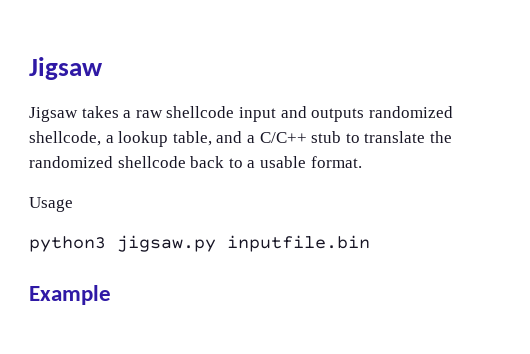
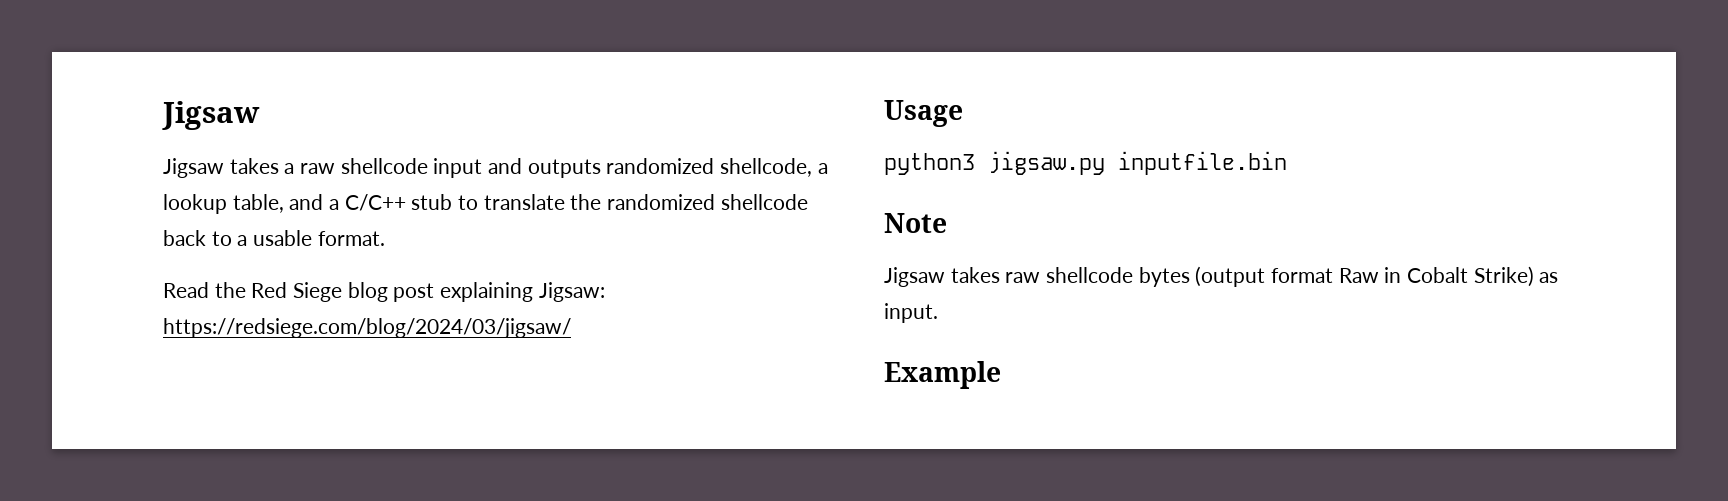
[29,197,73,212] [29,235,370,252] Usage // python3 jigsaw.py inputfile.bin -> [163,282,605,302] [163,318,571,338] [884,100,963,127] [884,151,1287,175] [884,213,947,233] [884,266,1559,287] [884,303,938,323] Read the Red Siege blog post explaining Jigsaw: https://redsiege.com/blog/2024/03/jigsaw/ // Usage // python3 jigsaw.py inputfile.bin // Note // Jigsaw takes raw shellcode bytes (output format Raw in Cobalt Strike) as input.

